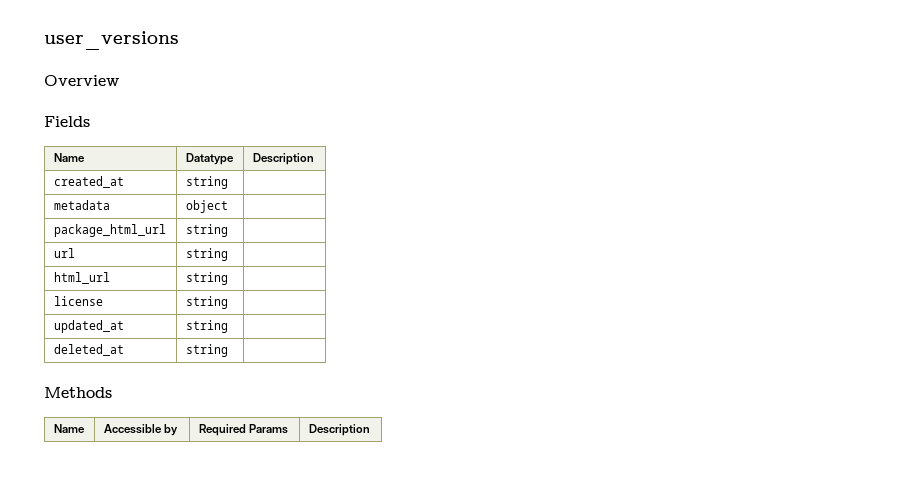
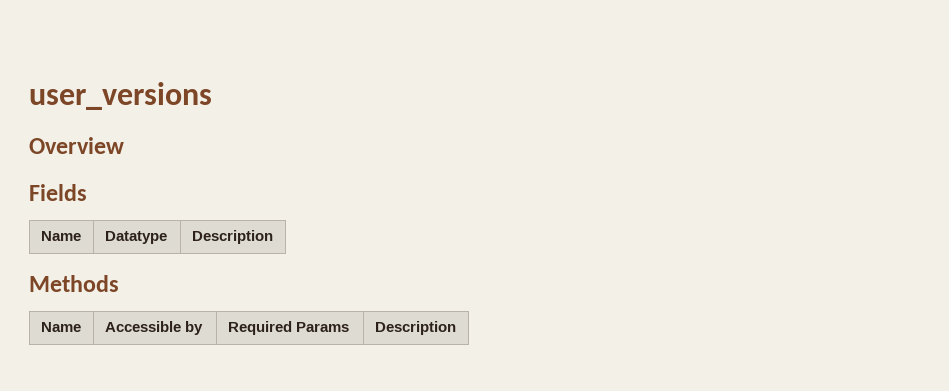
[53,176,124,188] [185,176,228,189] [53,200,110,210] [185,200,228,213] [53,224,166,237] [185,224,228,237] [53,248,75,258] [185,248,228,261] [53,272,110,284] [185,272,228,285] [53,296,103,306] [185,296,228,309] [53,320,124,333] [185,320,228,333] [53,344,124,356] [185,344,228,357] // created_at | string | // metadata | object | // package_html_url | string | // url | string | // html_url | string | // license | string | // updated_at | string | // deleted_at | string | -> (273, 237) none

